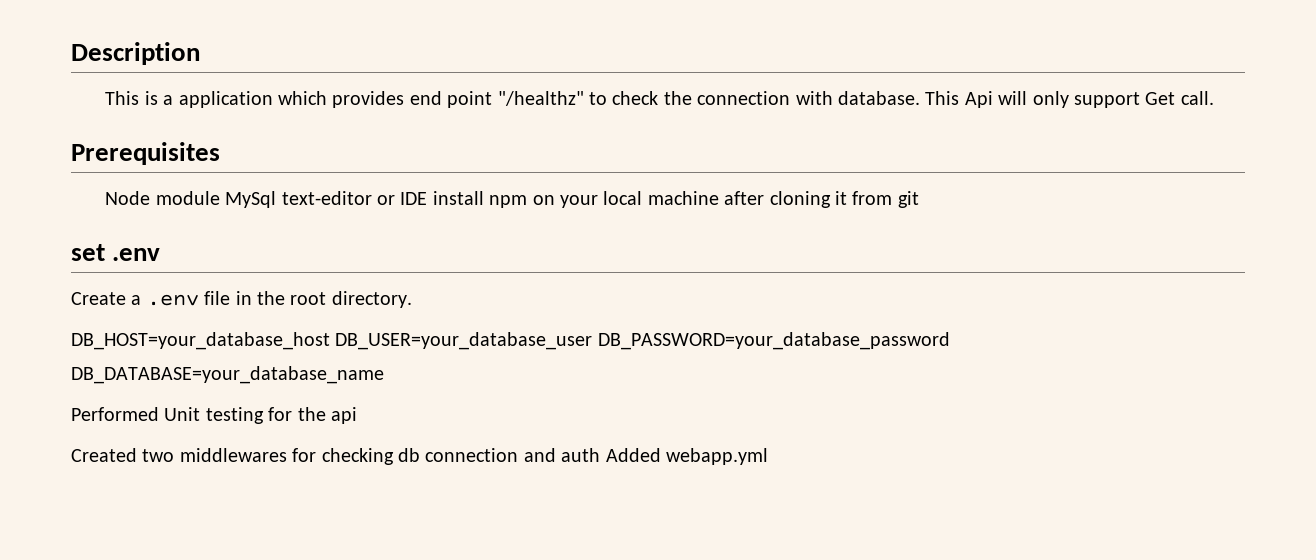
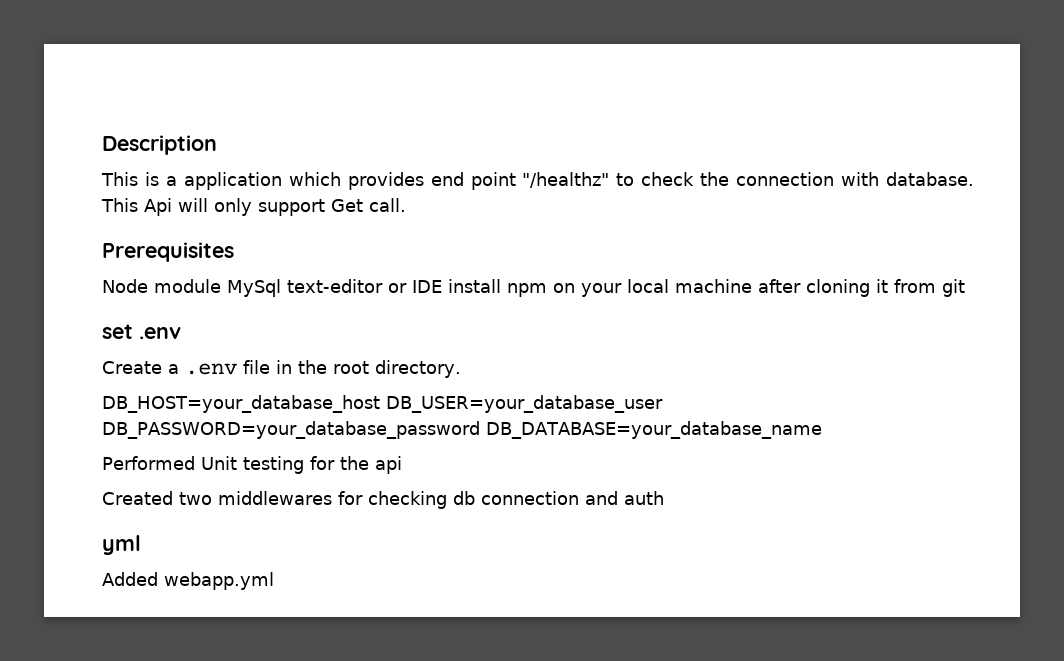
(601, 455) none -> [102,535,141,555] // yml //

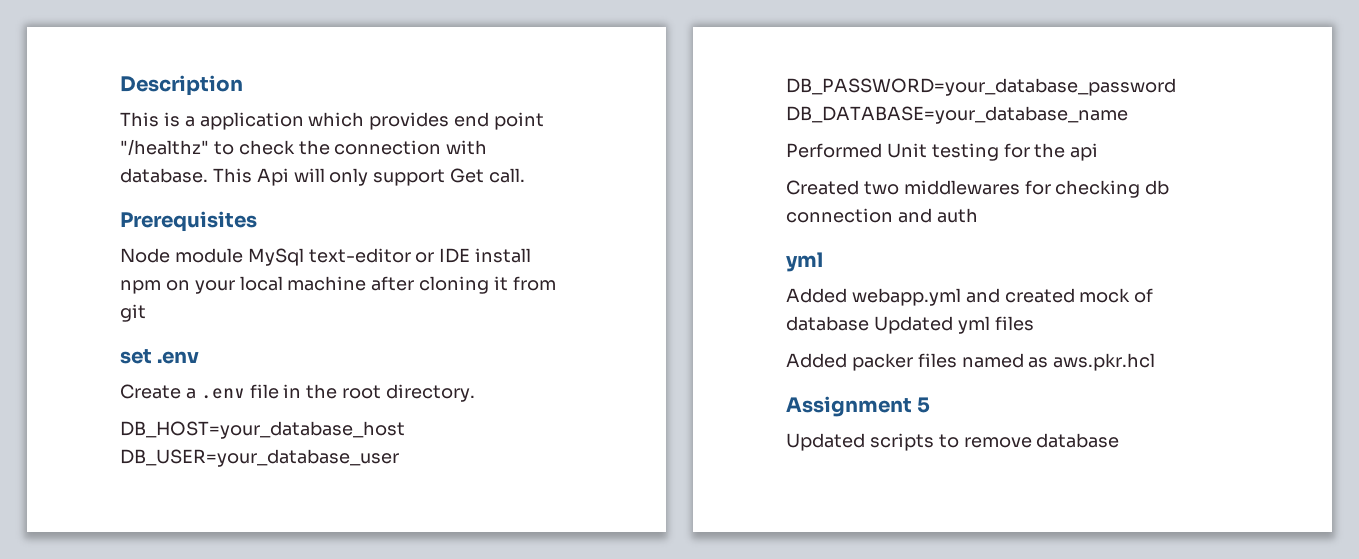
(274, 581) none -> [965,288,1154,303] [786,316,1034,334] [786,353,1156,371] [786,396,931,417] [786,433,1120,451] and created mock of database Updated yml files // Added packer files named as aws.pkr.hcl // Assignment 5 // Updated scripts to remove database

